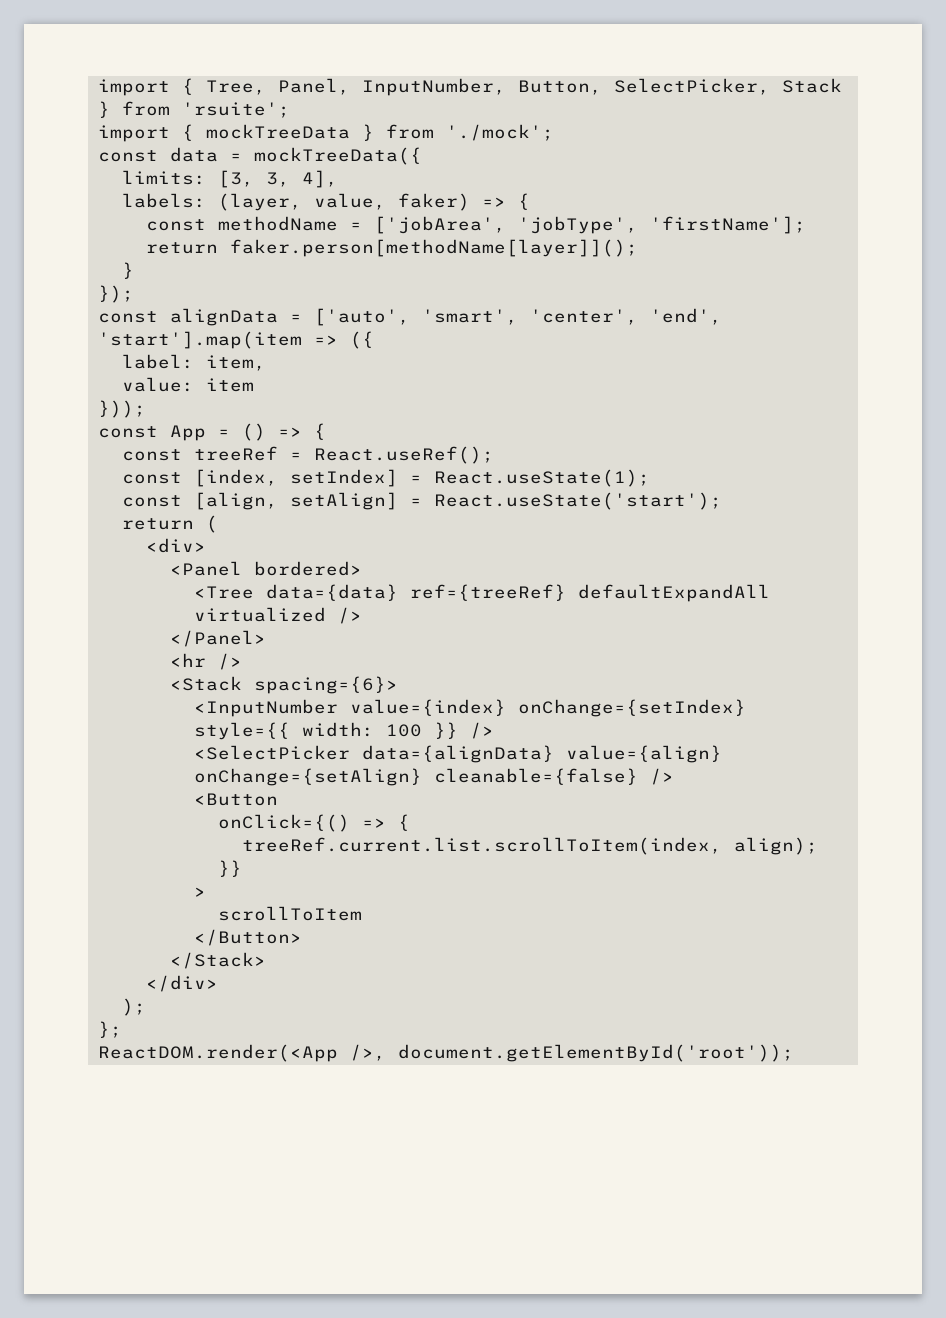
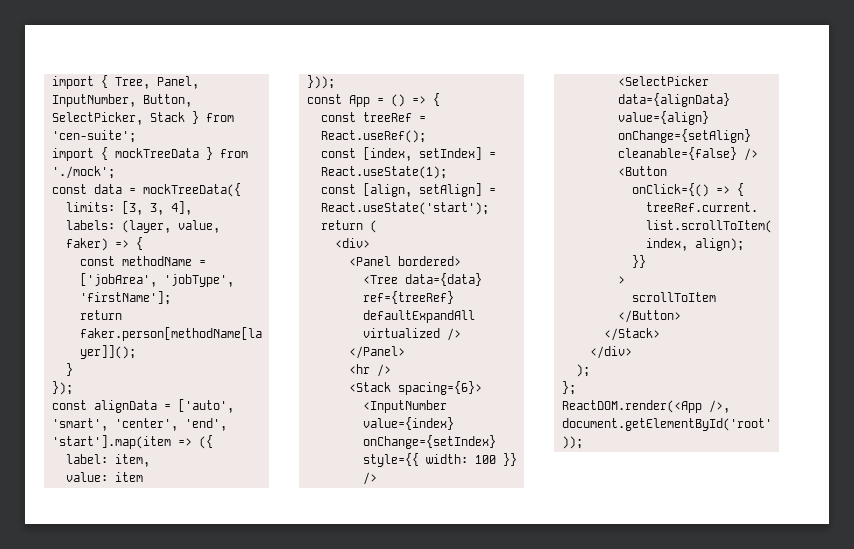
[181,102,290,118] 'rsuite'; -> [51,130,136,143] 'cen-suite';

